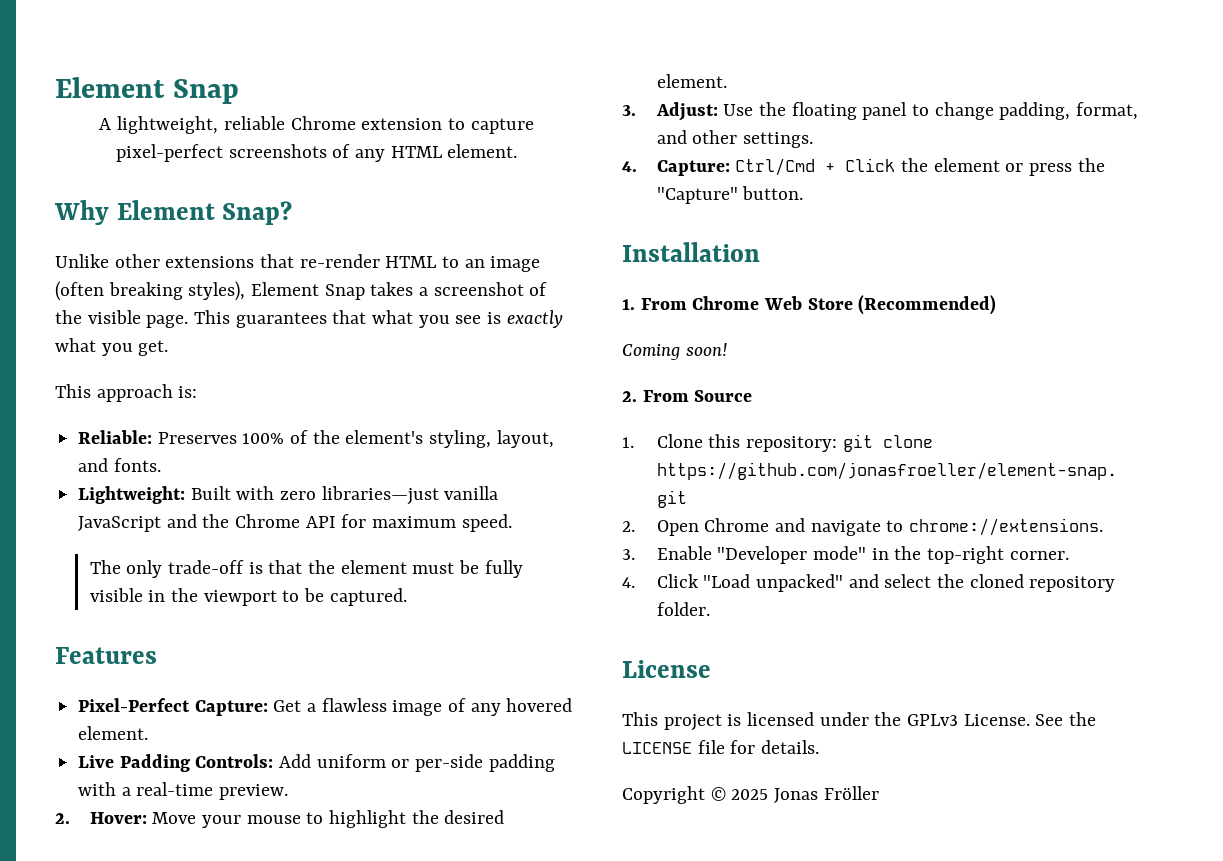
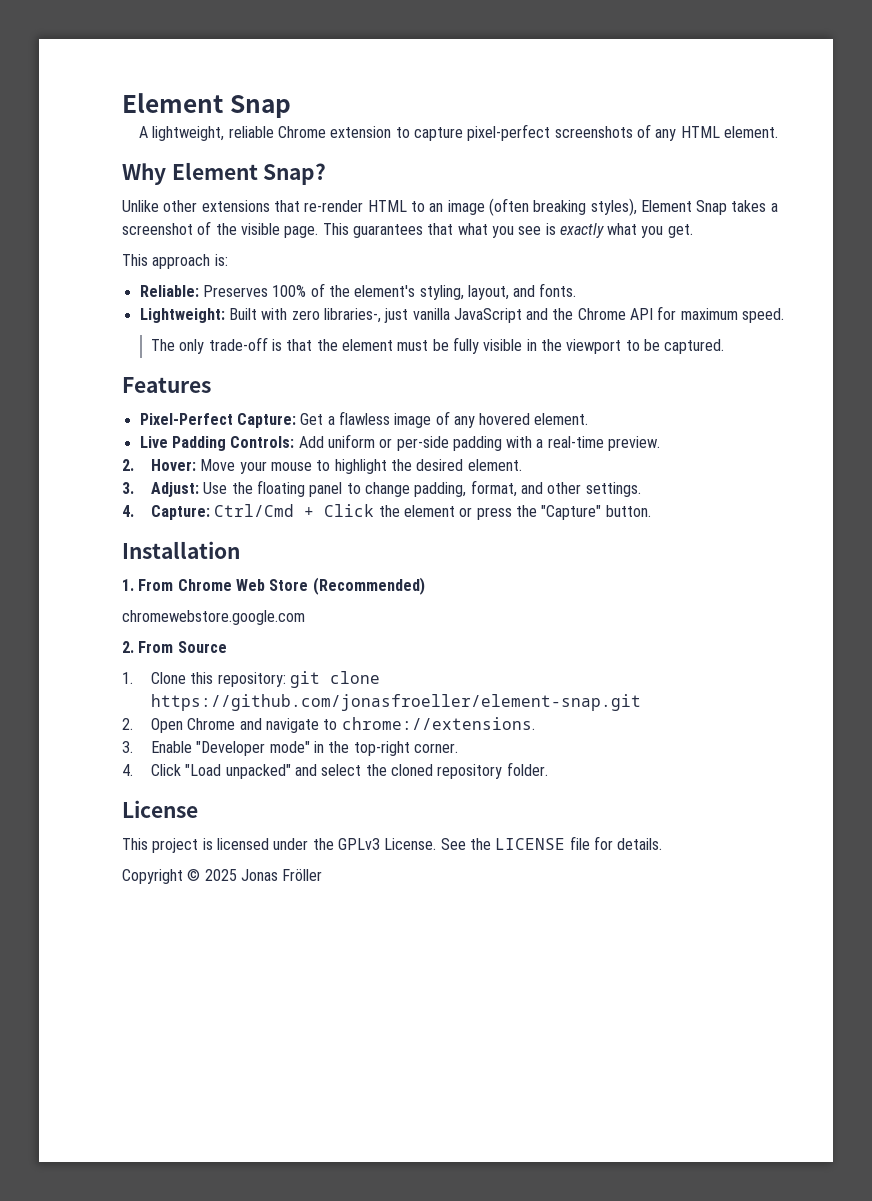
[321,486,439,505] libraries—just -> [323,308,409,323] libraries-, just
[622,343,727,360] Coming soon! -> [122,610,305,625] chromewebstore.google.com

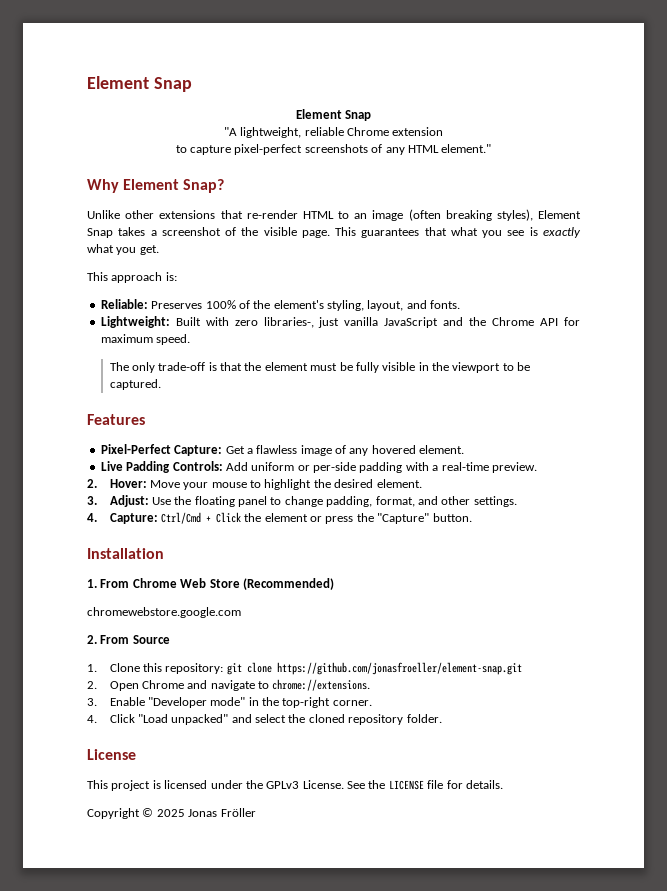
[122,93,291,118] [139,126,149,138] Element Snap // A -> [87,76,192,92] [295,109,372,121] [223,127,237,136] Element Snap // Element Snap // "A
(392, 132) none -> (444, 131) //
[723,126,778,138] element. -> [441,144,492,153] element."

